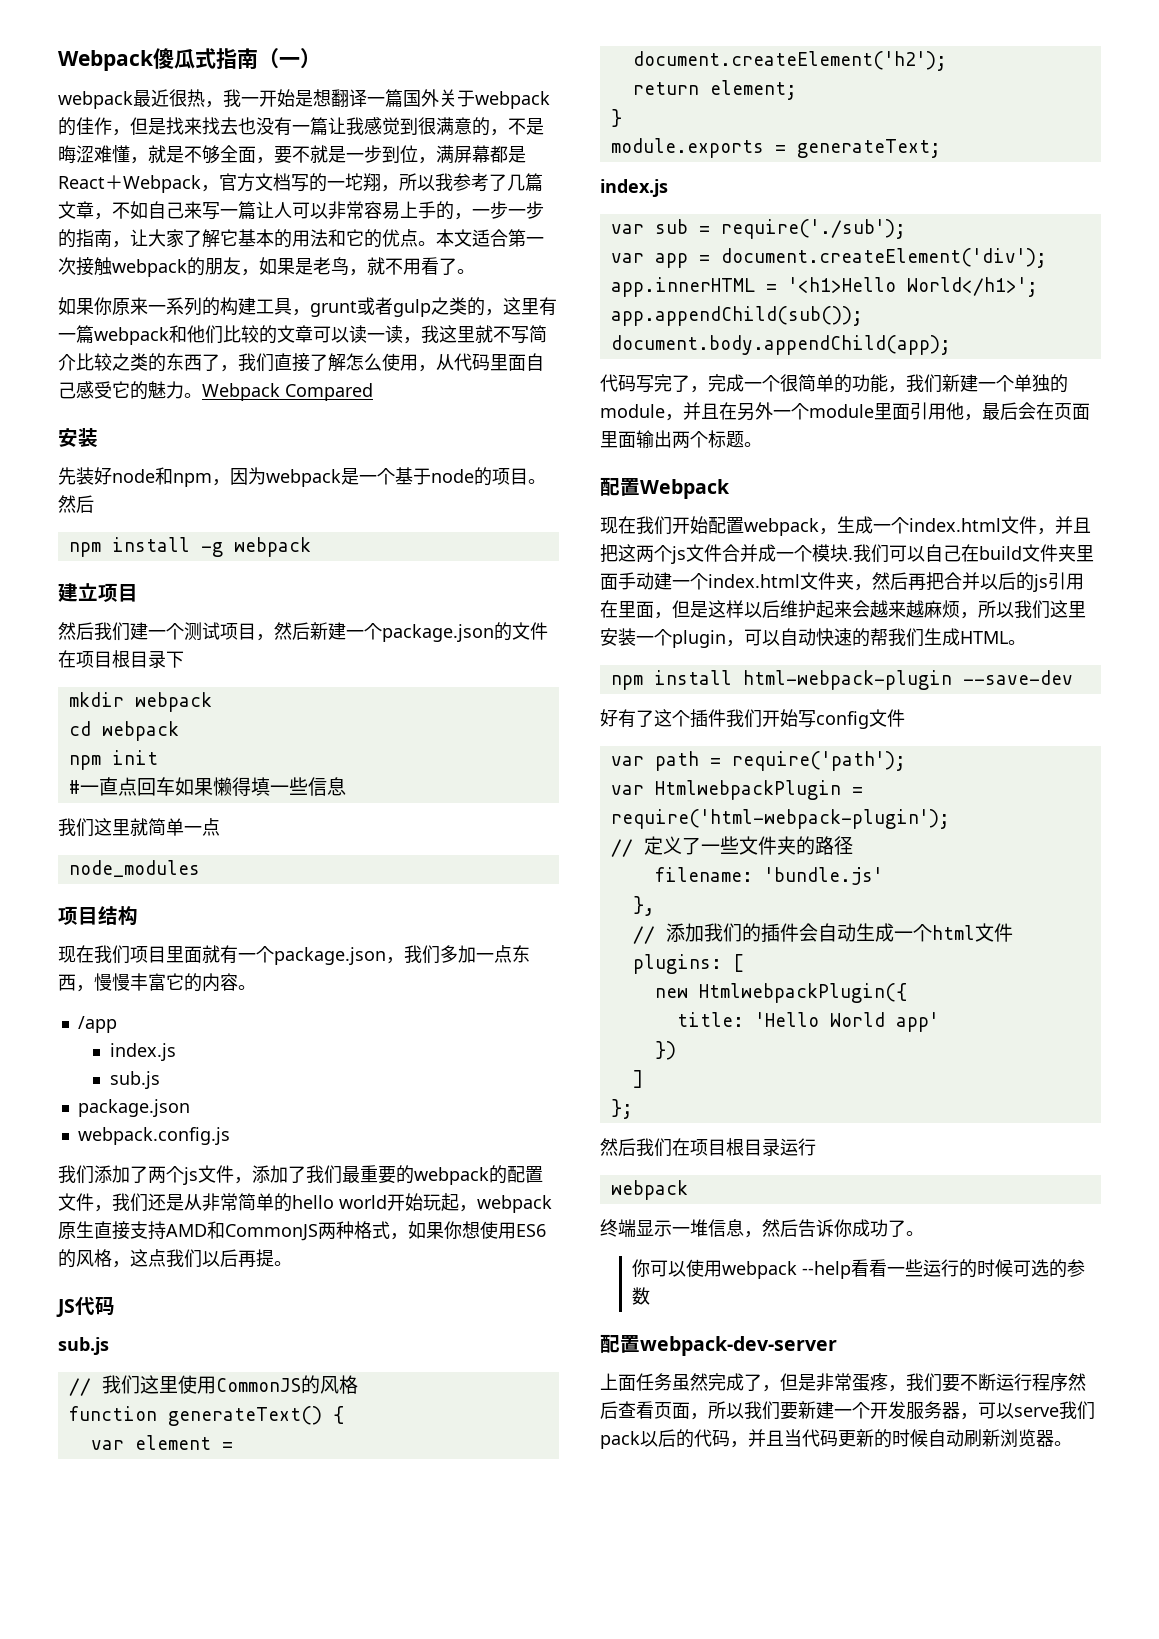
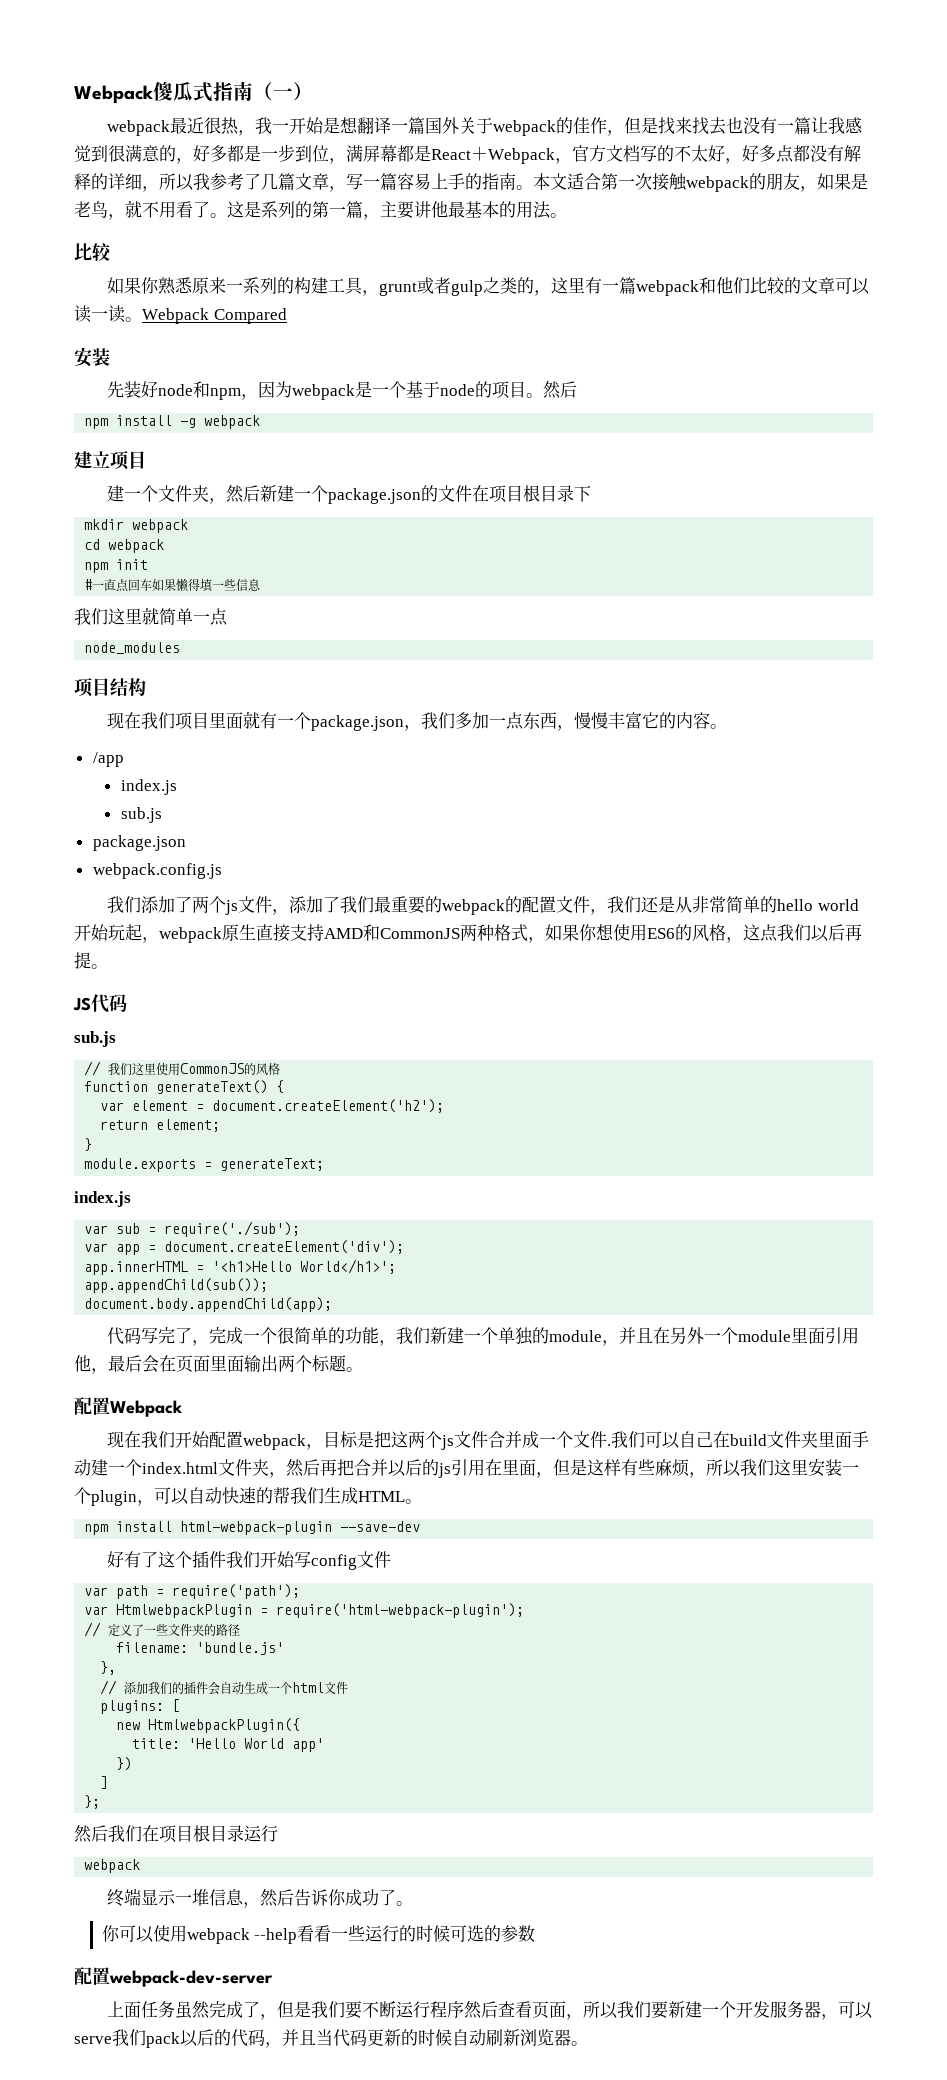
[508,118,544,135] [58,145,328,164] 不是晦涩难懂，就是不够全面，要不就 -> [193,145,244,162] 好多都
[327,173,381,192] 一坨翔 -> [674,145,861,164] [74,173,142,190] 不太好，好多点都没有解释的详细
[112,201,544,220] [58,229,418,248] 不如自己来写一篇让人可以非常容易上手的，一步一步的指南，让大家了解它基本的用法和它的优点 -> [346,173,516,190] 写一篇容易上手的指南
[58,297,112,315] // 如果你 -> [227,201,567,220] [74,243,112,261] [106,277,193,295] 这是系列的第一篇，主要讲他最基本的用法。 // 比较 // 如果你熟悉
[403,325,547,344] [58,353,544,372] [58,381,184,400] ，我这里就不写简介比较之类的东西了，我们直接了解怎么使用，从代码里面自己感受它的魅力 -> (125, 314) none
[58,622,256,641] 然后我们建一个测试项目 -> [106,485,209,502] 建一个文件夹
[837,516,1091,535] 生成一个index.html文件，并且 -> [322,1431,374,1448] 目标是
[812,544,848,562] 模块 -> [572,1431,607,1448] 文件
[744,600,924,618] 以后维护起来会越来越 -> [621,1459,655,1476] 有些
[816,1373,906,1392] 非常蛋疼， -> (311, 2009) none

